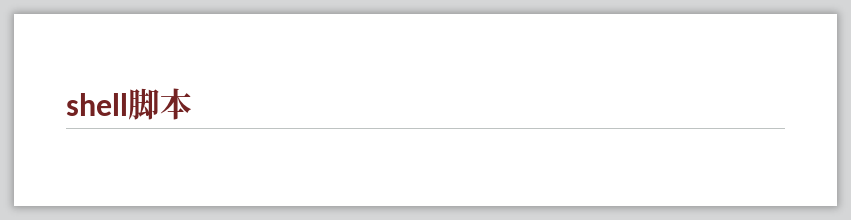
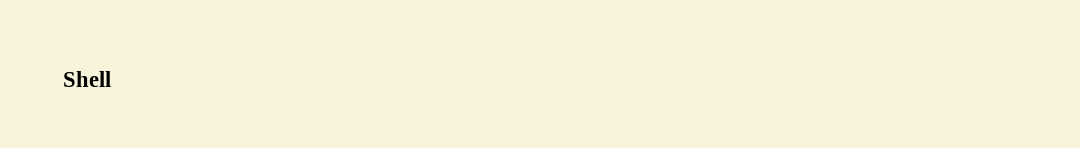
[66,88,192,120] shell脚本 -> [63,71,111,87] Shell

